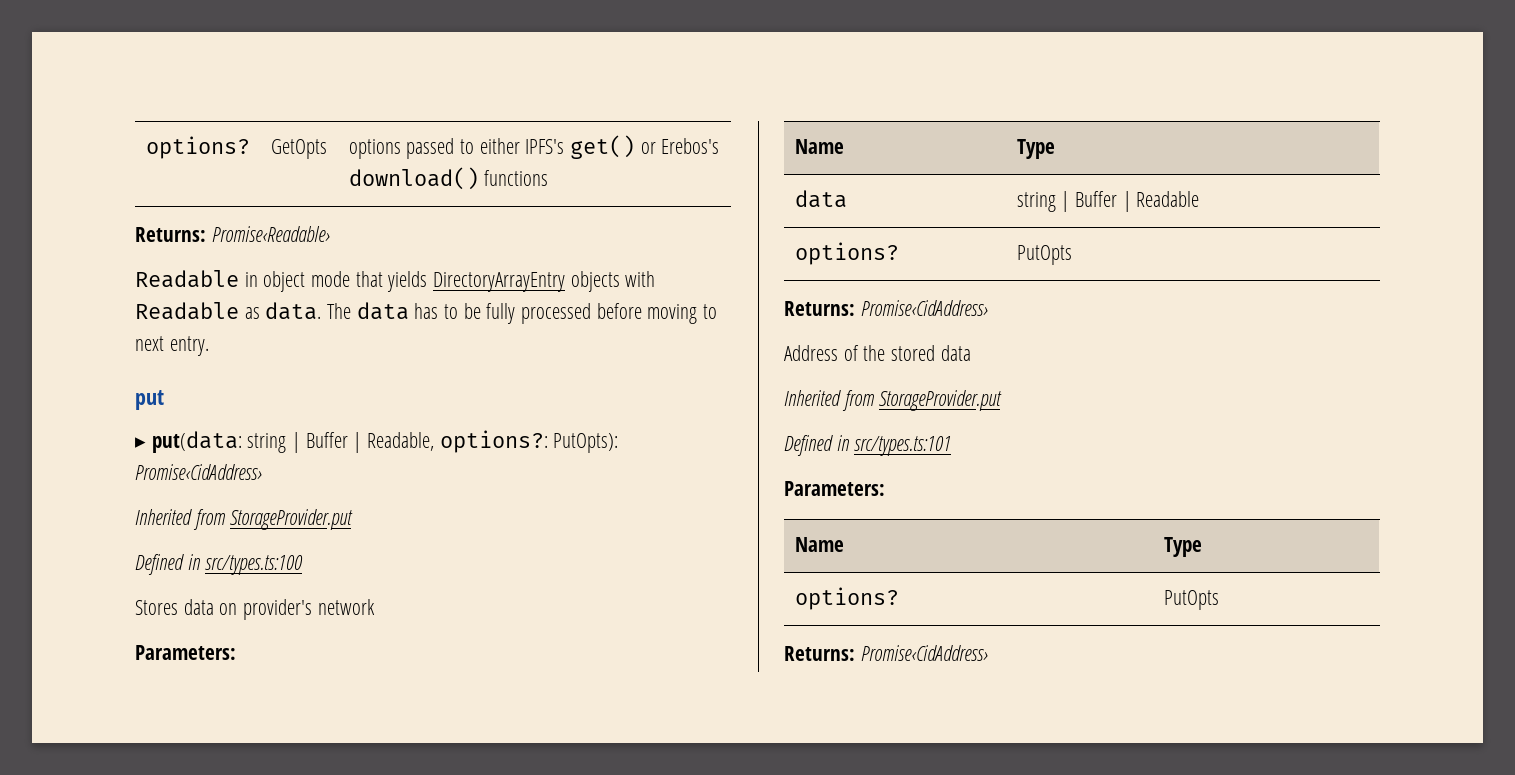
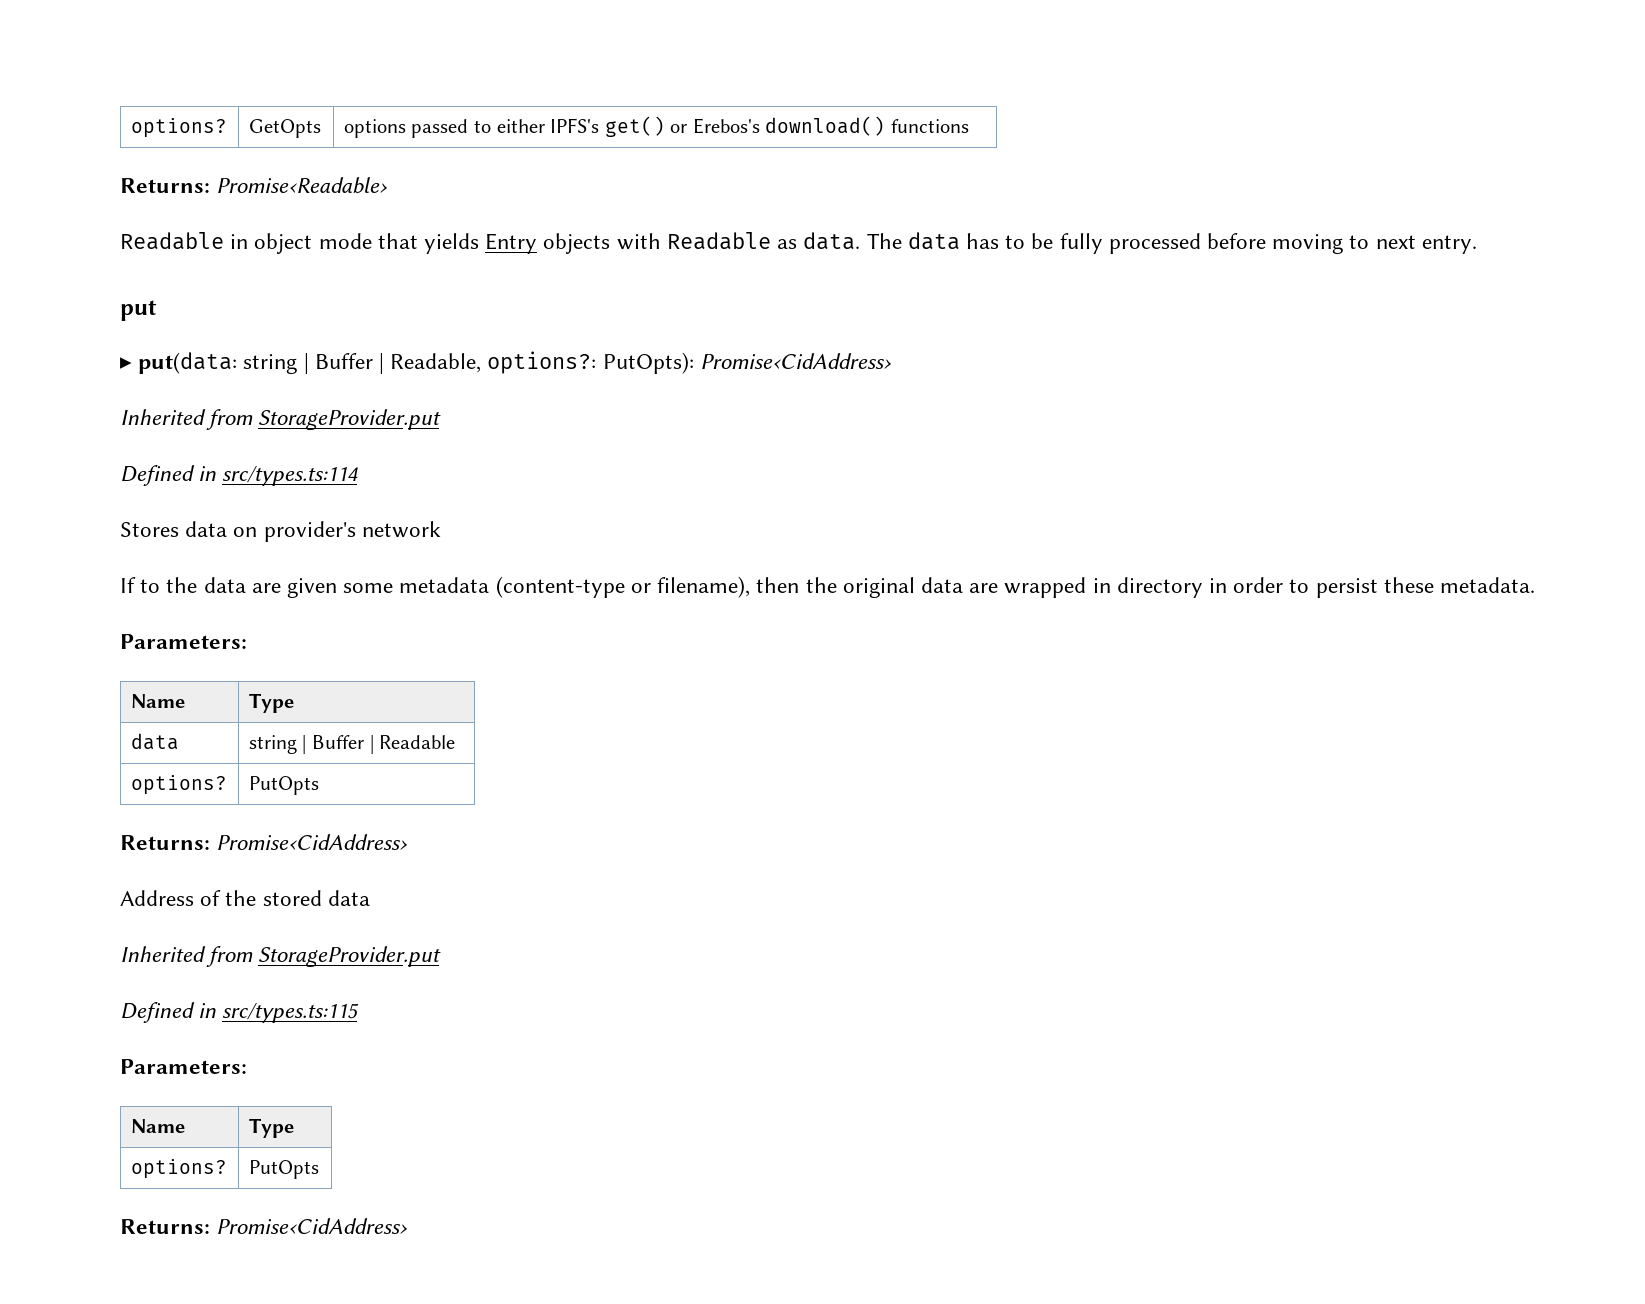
[433,272,566,292] DirectoryArrayEntry -> [485,233,538,254] Entry
[205,555,304,575] src/types.ts:100 -> [222,466,359,486] src/types.ts:114
(375, 607) none -> [120,576,1536,598] // If to the data are given some metadata (content-type or filename), then the original data are wrapped in directory in order to persist these metadata.
[854,436,952,456] src/types.ts:101 -> [222,1003,360,1023] src/types.ts:115

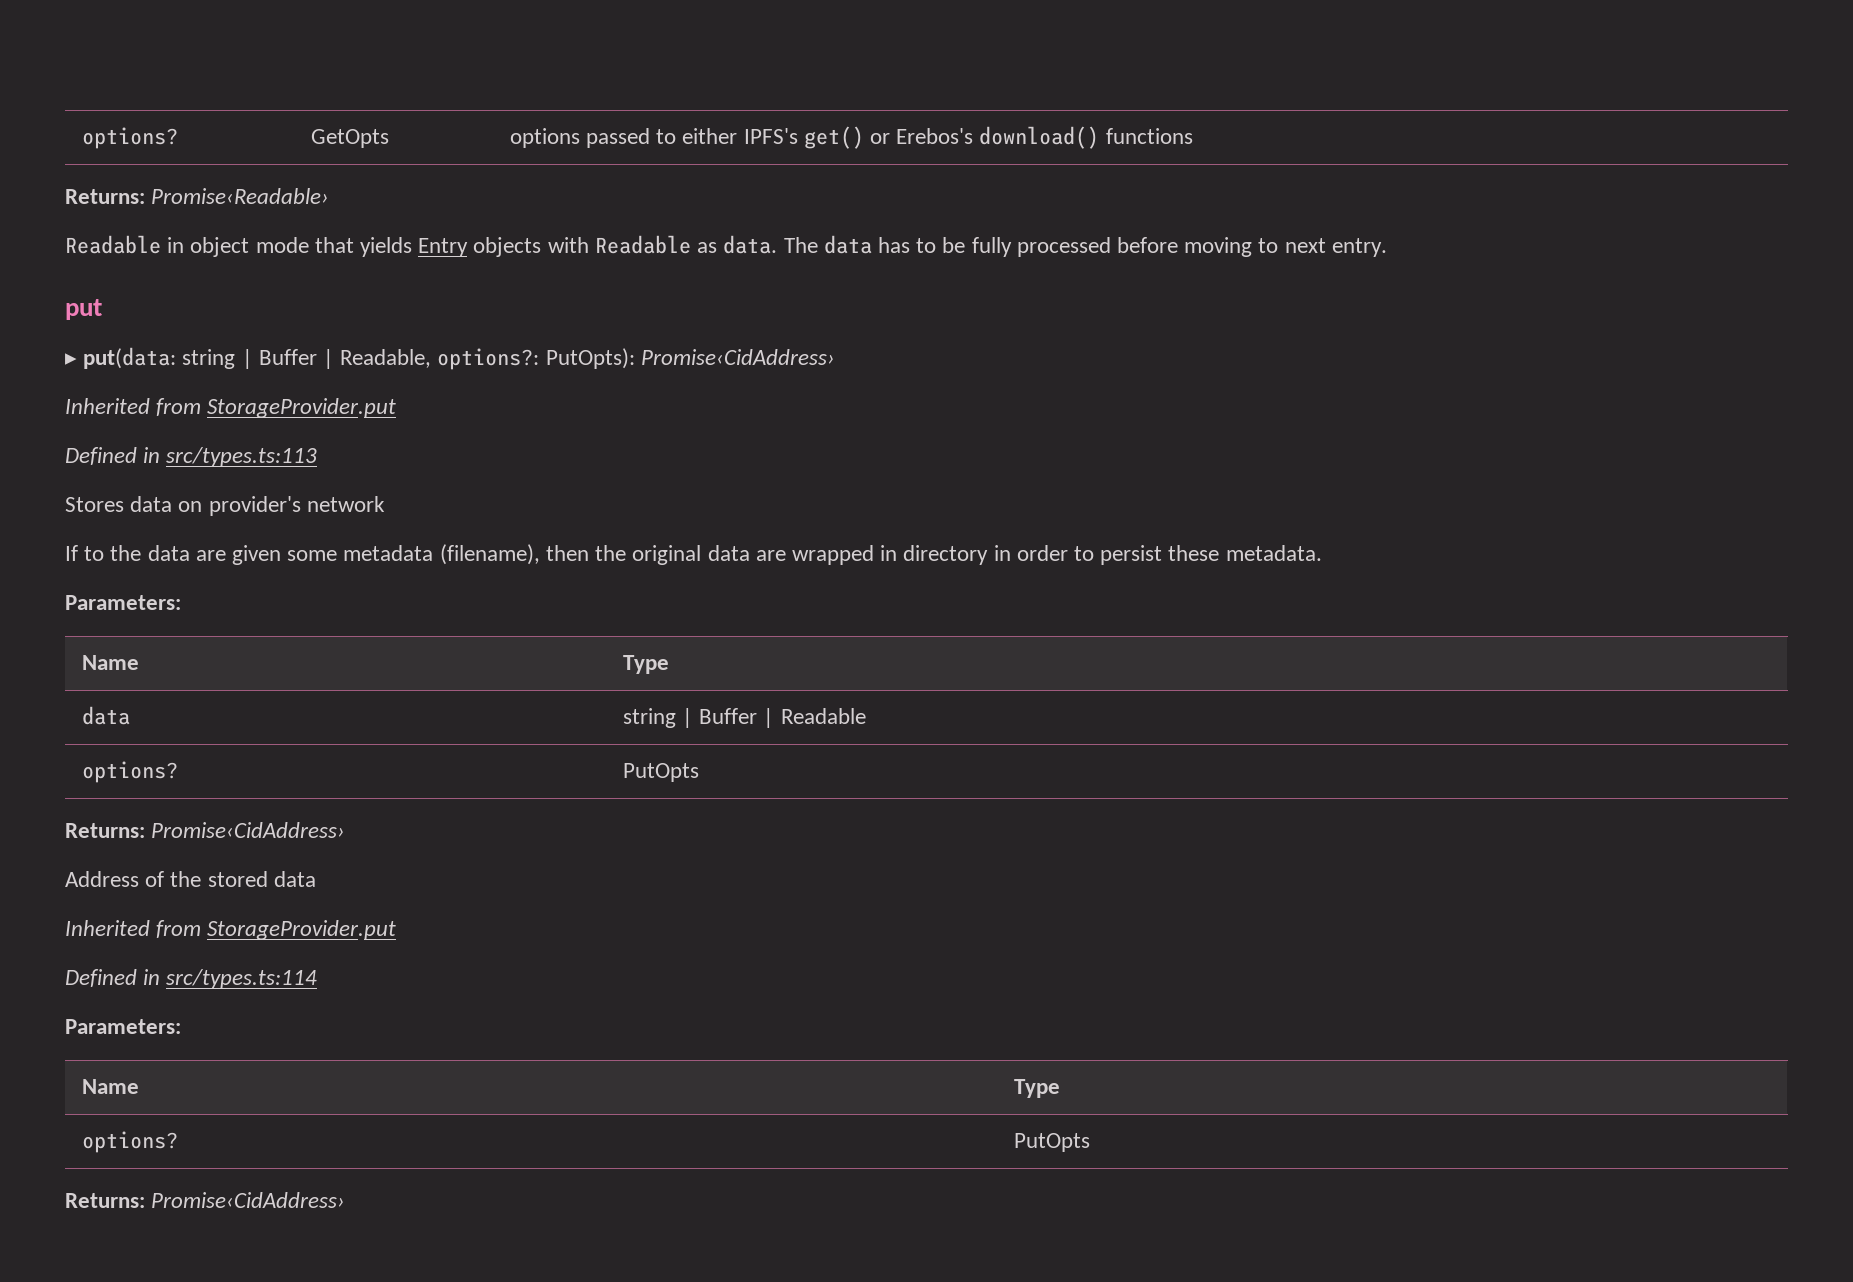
[222,466,359,486] src/types.ts:114 -> [166,447,318,467] src/types.ts:113
[495,576,751,598] (content-type or filename), -> [439,544,540,565] (filename),
[222,1003,360,1023] src/types.ts:115 -> [166,969,318,989] src/types.ts:114

